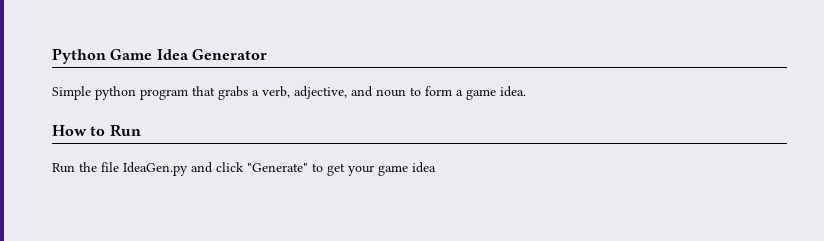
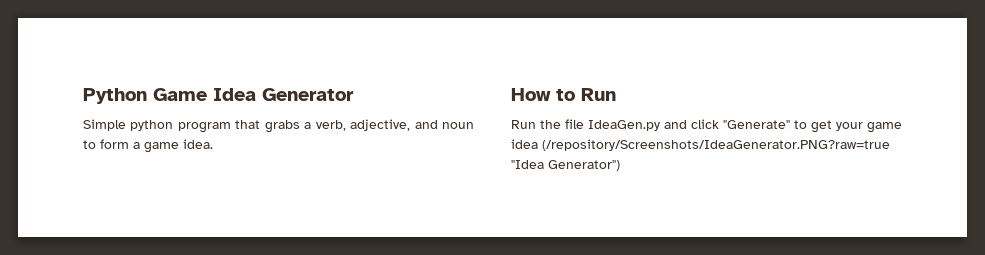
(436, 167) none -> [542,139,890,151] [511,160,620,171] (/repository/Screenshots/IdeaGenerator.PNG?raw=true "Idea Generator")

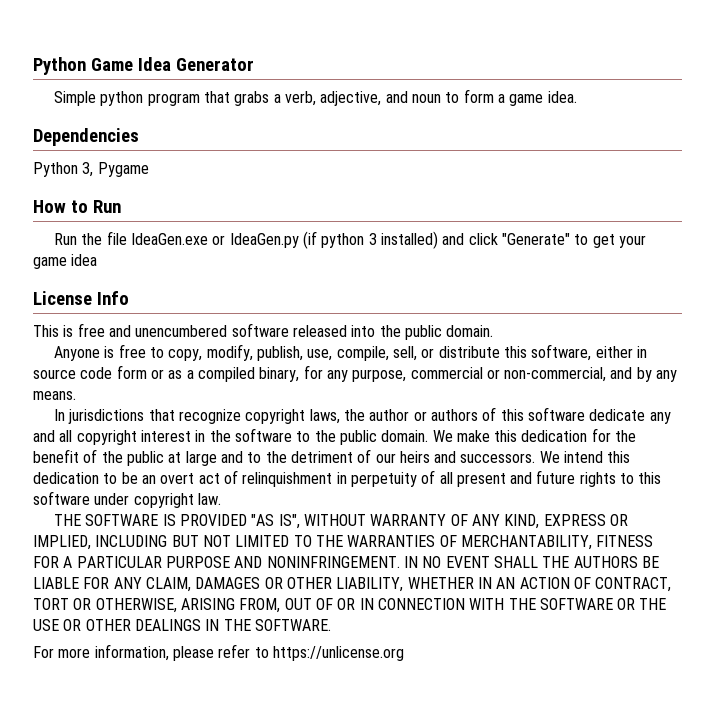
(213, 144) none -> [33,128,139,146] [33,162,149,177] // Dependencies // Python 3, Pygame
[588,120,660,131] IdeaGen.py -> [131,231,438,249] IdeaGen.exe or IdeaGen.py (if python 3 installed)
[542,139,890,151] [511,160,620,171] (/repository/Screenshots/IdeaGenerator.PNG?raw=true "Idea Generator") -> [33,291,129,305] [33,323,494,340] [54,344,647,361] [33,365,678,382] [33,391,76,400] [54,407,671,424] [33,428,637,445] [33,449,631,466] [33,470,662,487] [33,491,221,508] [54,514,628,529] [33,535,654,550] [33,556,659,568] [33,577,672,592] [33,598,667,613] [33,619,331,631] [33,644,404,661] // License Info // This is free and unencumbered software released into the public domain. // Anyone is free to copy, modify, publish, use, compile, sell, or distribute this software, either in source code form or as a compiled binary, for any purpose, commercial or non-commercial, and by any means. // In jurisdictions that recognize copyright laws, the author or authors of this software dedicate any and all copyright interest in the software to the public domain. We make this dedication for the benefit of the public at large and to the detriment of our heirs and successors. We intend this dedication to be an overt act of relinquishment in perpetuity of all present and future rights to this software under copyright law. // THE SOFTWARE IS PROVIDED "AS IS", WITHOUT WARRANTY OF ANY KIND, EXPRESS OR IMPLIED, INCLUDING BUT NOT LIMITED TO THE WARRANTIES OF MERCHANTABILITY, FITNESS FOR A PARTICULAR PURPOSE AND NONINFRINGEMENT. IN NO EVENT SHALL THE AUTHORS BE LIABLE FOR ANY CLAIM, DAMAGES OR OTHER LIABILITY, WHETHER IN AN ACTION OF CONTRACT, TORT OR OTHERWISE, ARISING FROM, OUT OF OR IN CONNECTION WITH THE SOFTWARE OR THE USE OR OTHER DEALINGS IN THE SOFTWARE. // For more information, please refer to https://unlicense.org

